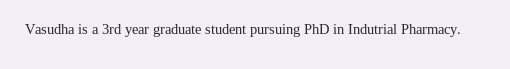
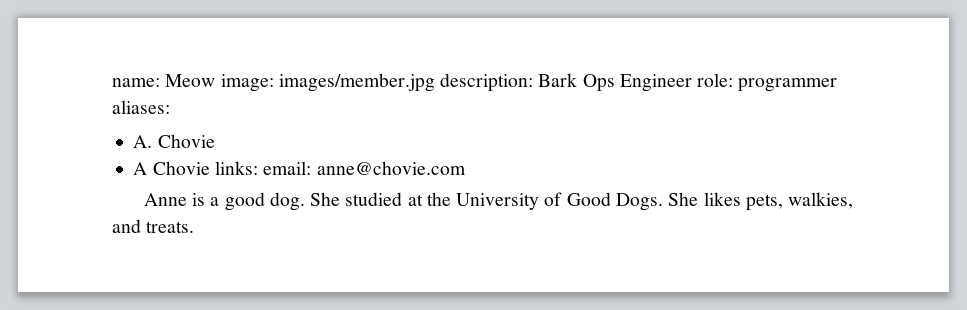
[25,24,461,37] Vasudha is a 3rd year graduate student pursuing PhD in Indutrial Pharmacy. -> [112,73,838,92] [112,100,170,114] [133,134,215,148] [133,161,466,175] [143,192,854,211] [112,219,195,233] name: Meow image: images/member.jpg description: Bark Ops Engineer role: programmer aliases: // A. Chovie // A Chovie links: email: anne@chovie.com // Anne is a good dog. She studied at the University of Good Dogs. She likes pets, walkies, and treats.

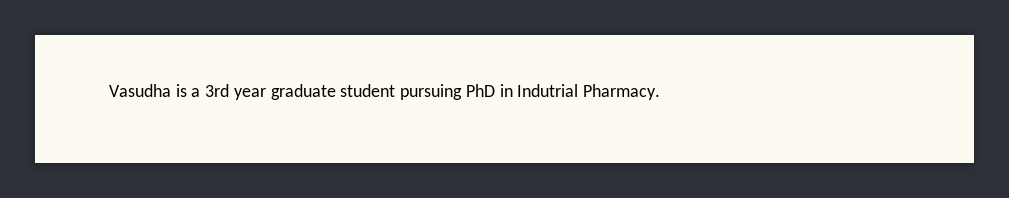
[112,73,838,92] [112,100,170,114] [133,134,215,148] [133,161,466,175] [143,192,854,211] [112,219,195,233] name: Meow image: images/member.jpg description: Bark Ops Engineer role: programmer aliases: // A. Chovie // A Chovie links: email: anne@chovie.com // Anne is a good dog. She studied at the University of Good Dogs. She likes pets, walkies, and treats. -> [109,84,660,100] Vasudha is a 3rd year graduate student pursuing PhD in Indutrial Pharmacy.

